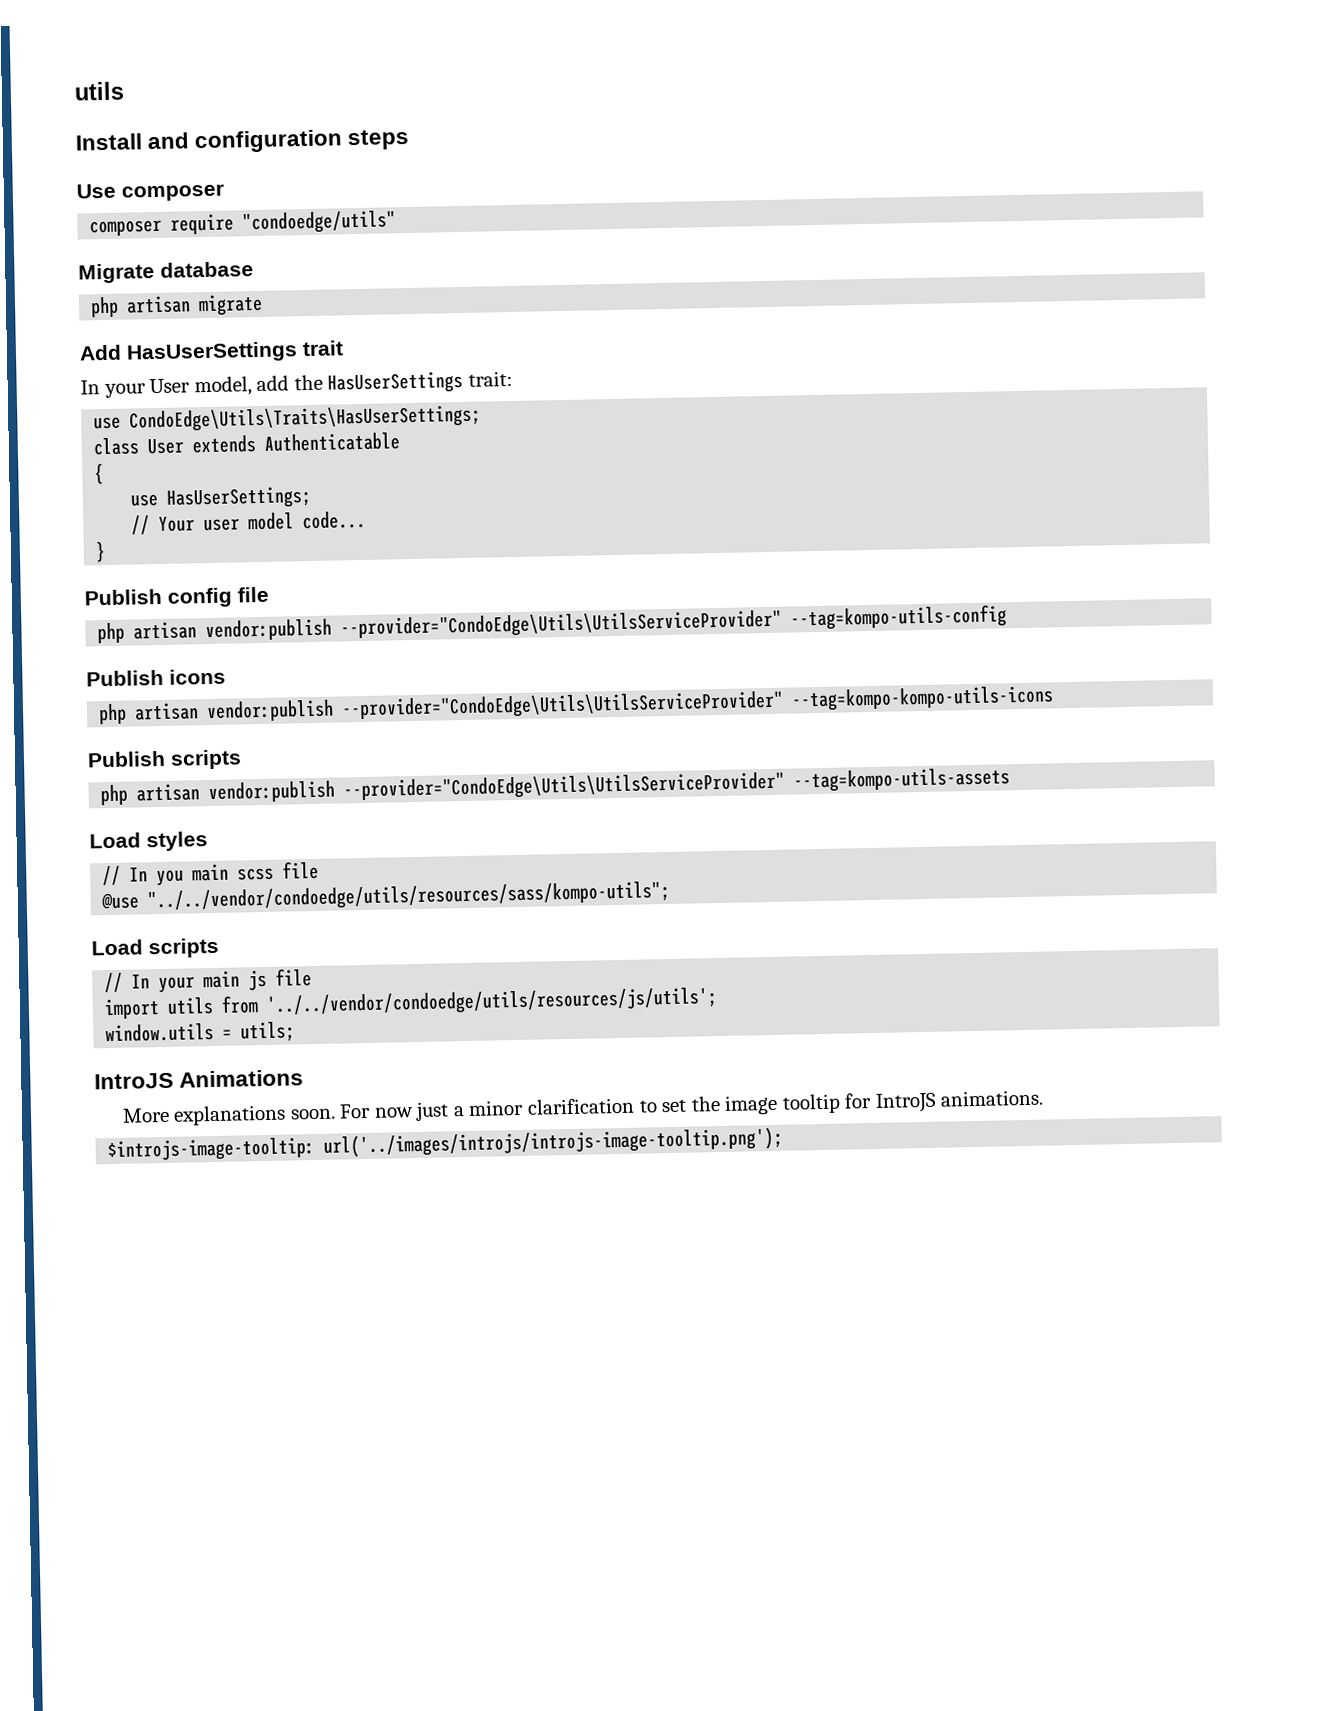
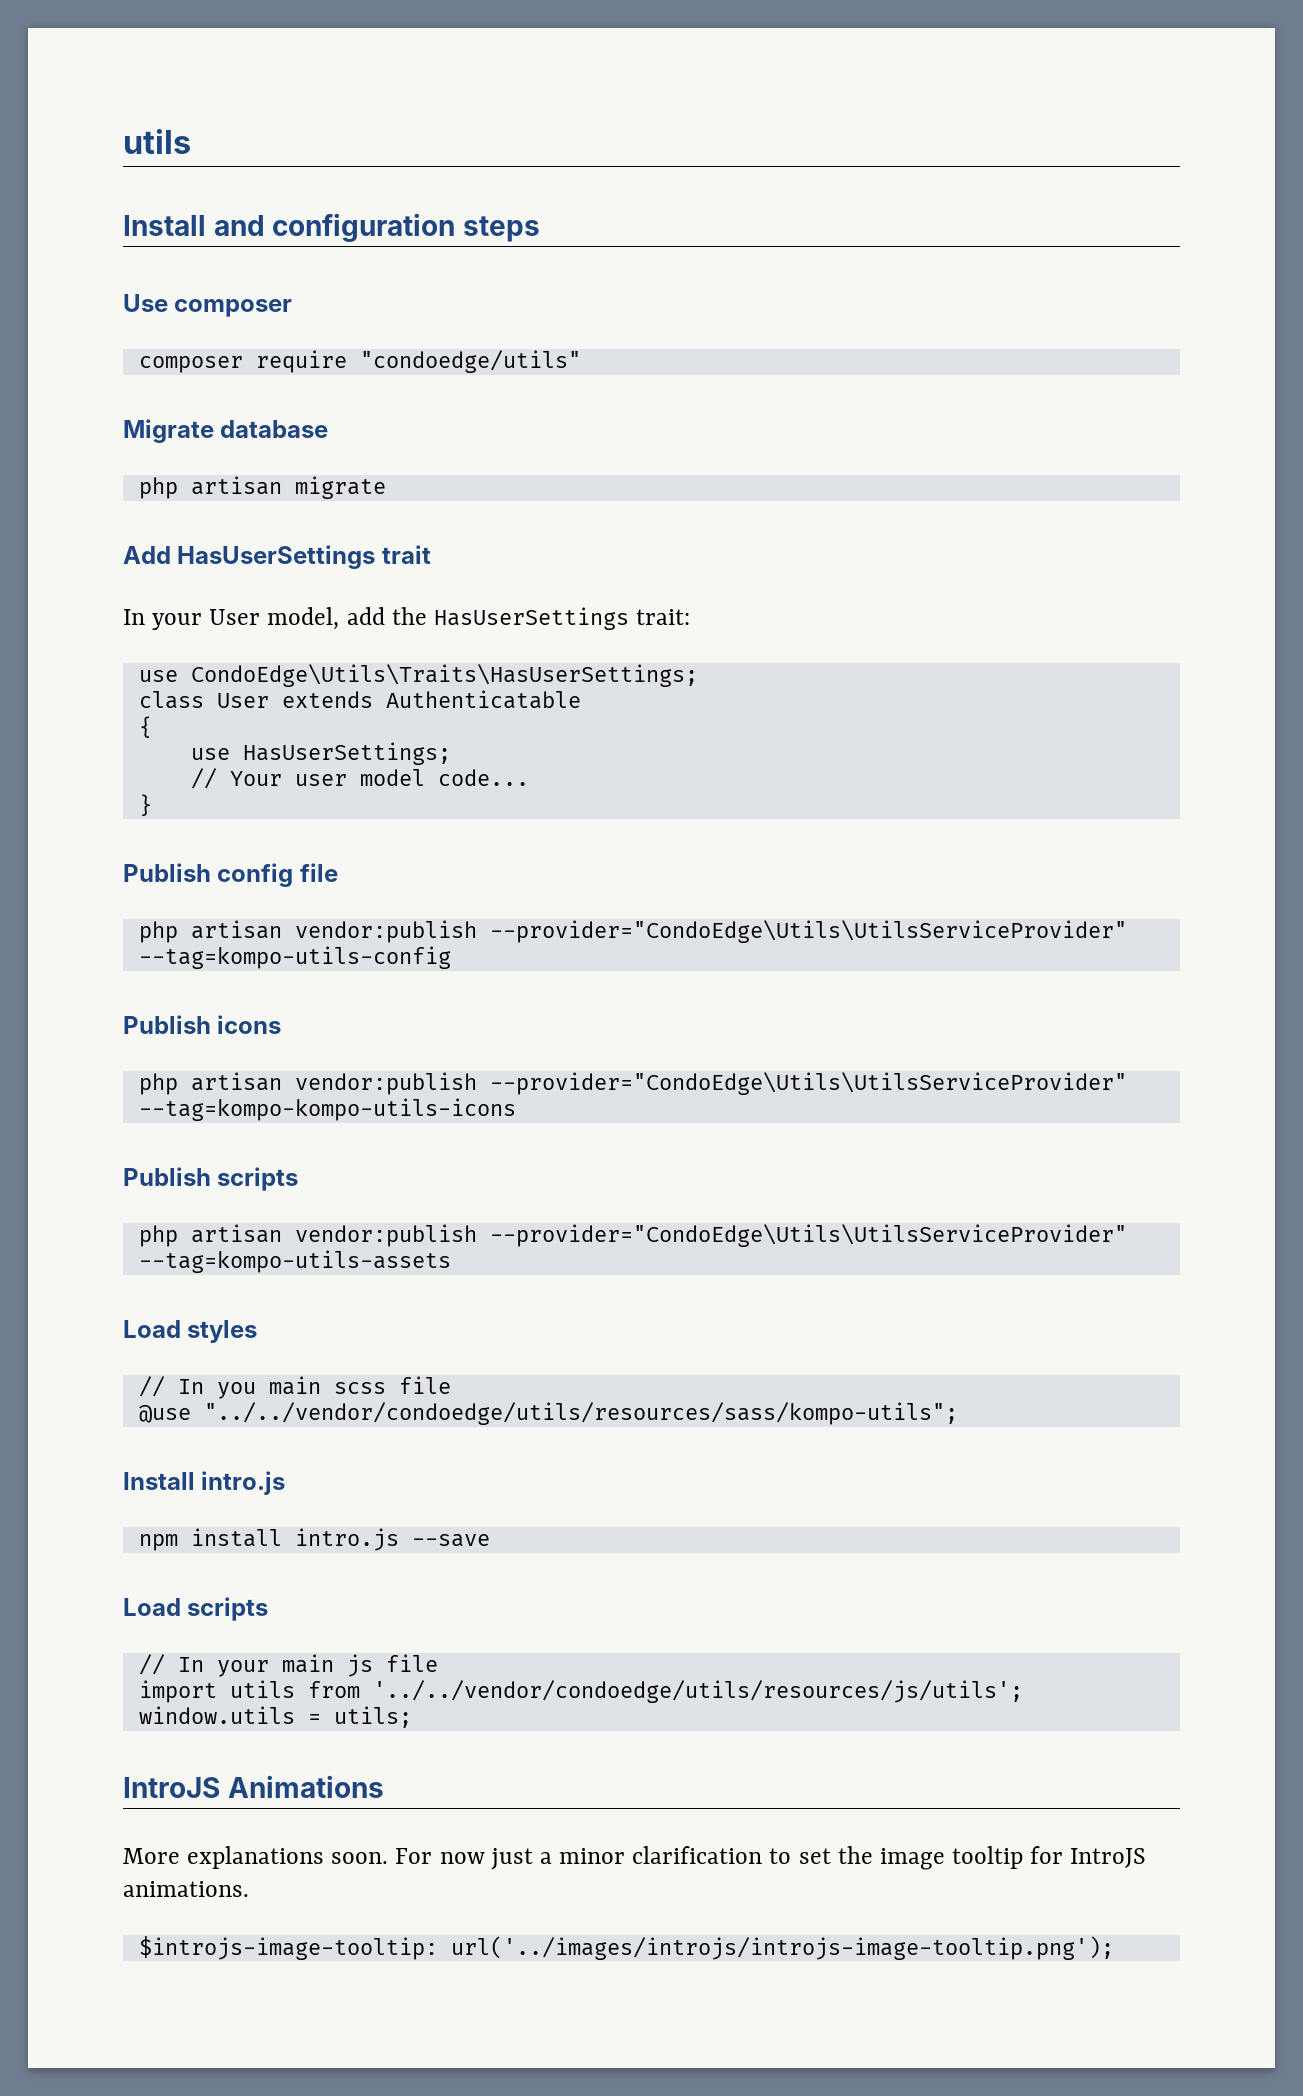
(671, 896) none -> [123,1471,286,1495] [138,1528,490,1551] // Install intro.js // npm install intro.js --save

